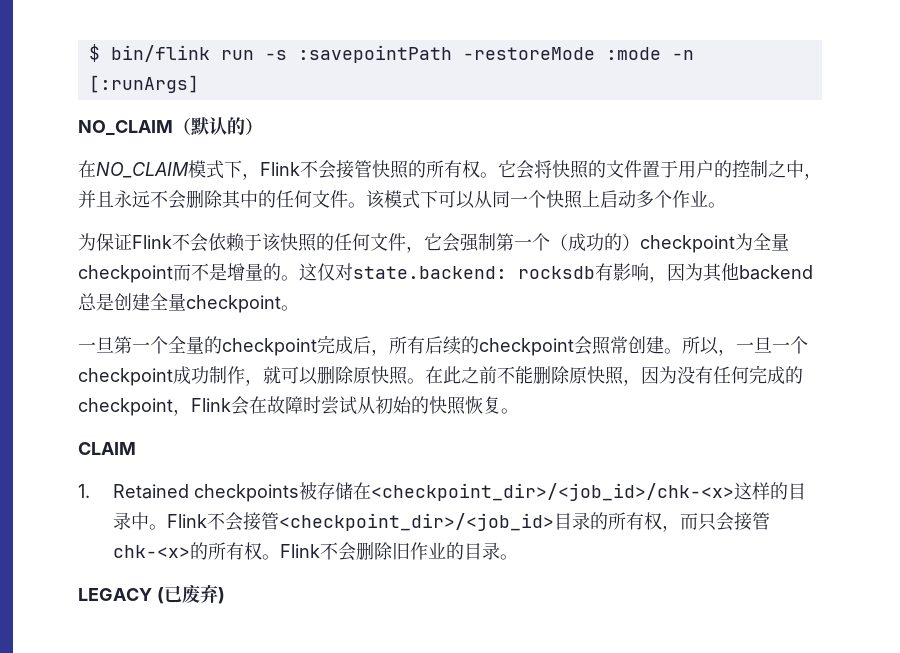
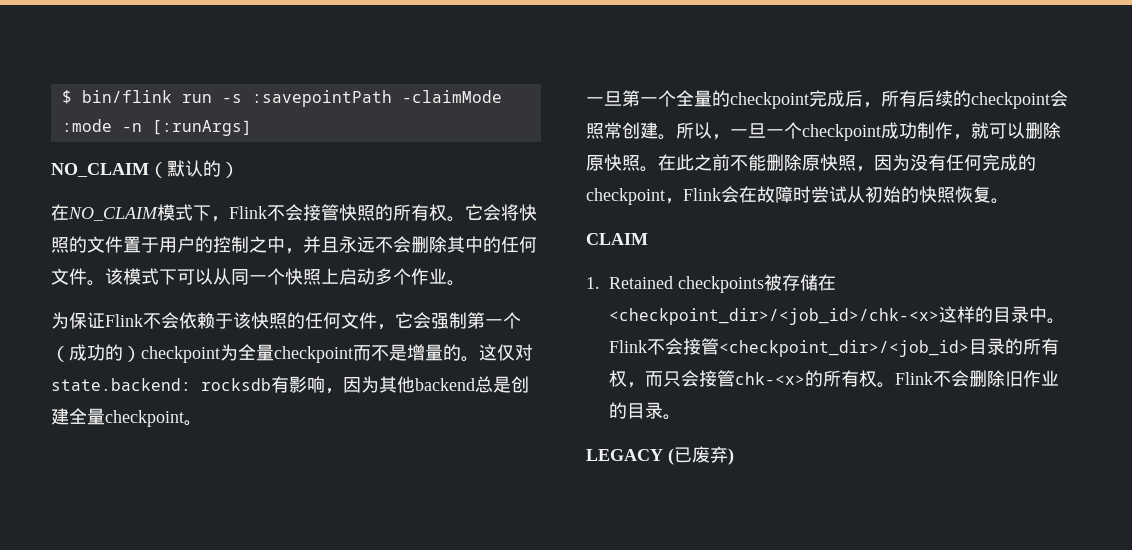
[462,47,595,60] -restoreMode -> [401,90,502,103] -claimMode

